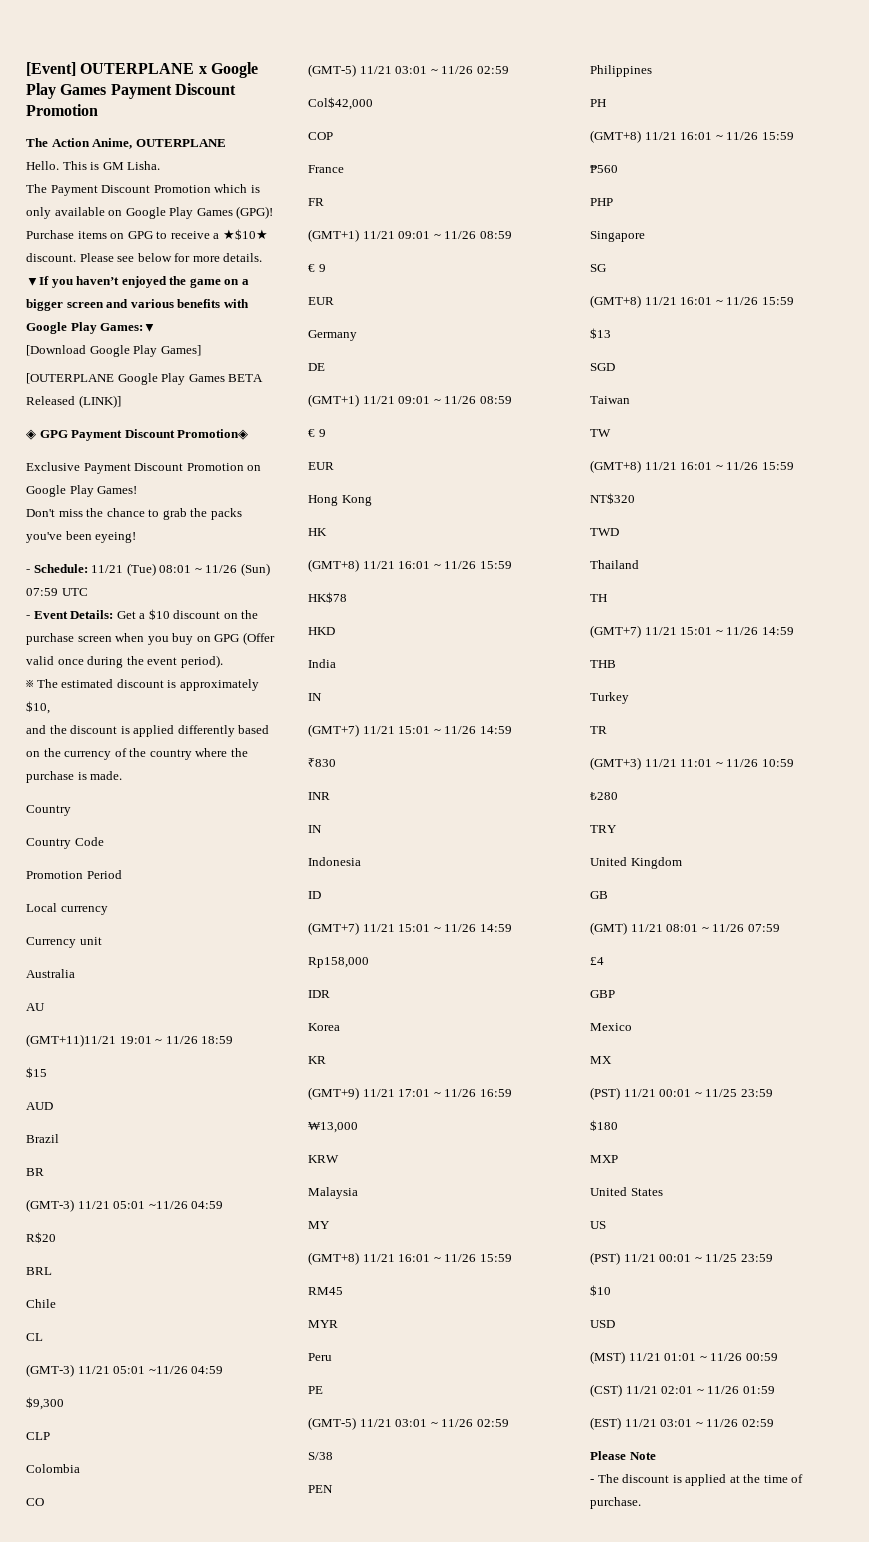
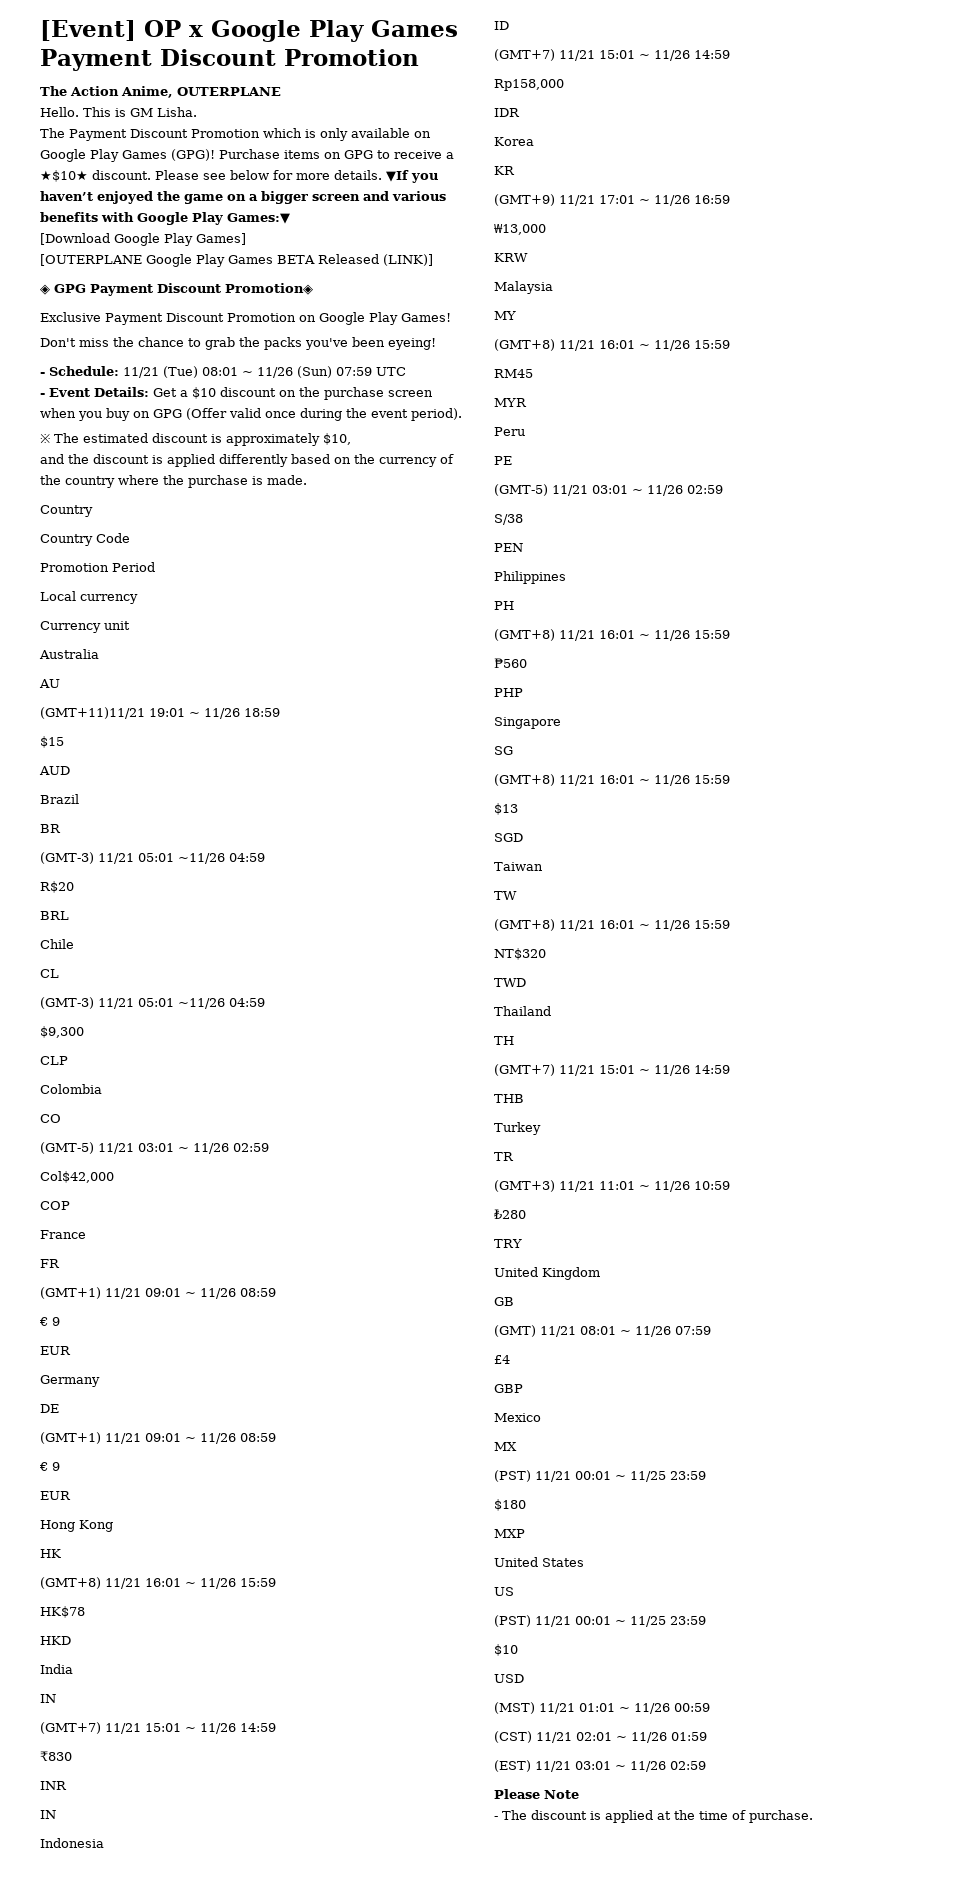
[80,63,195,74] OUTERPLANE -> [144,20,181,37] OP

